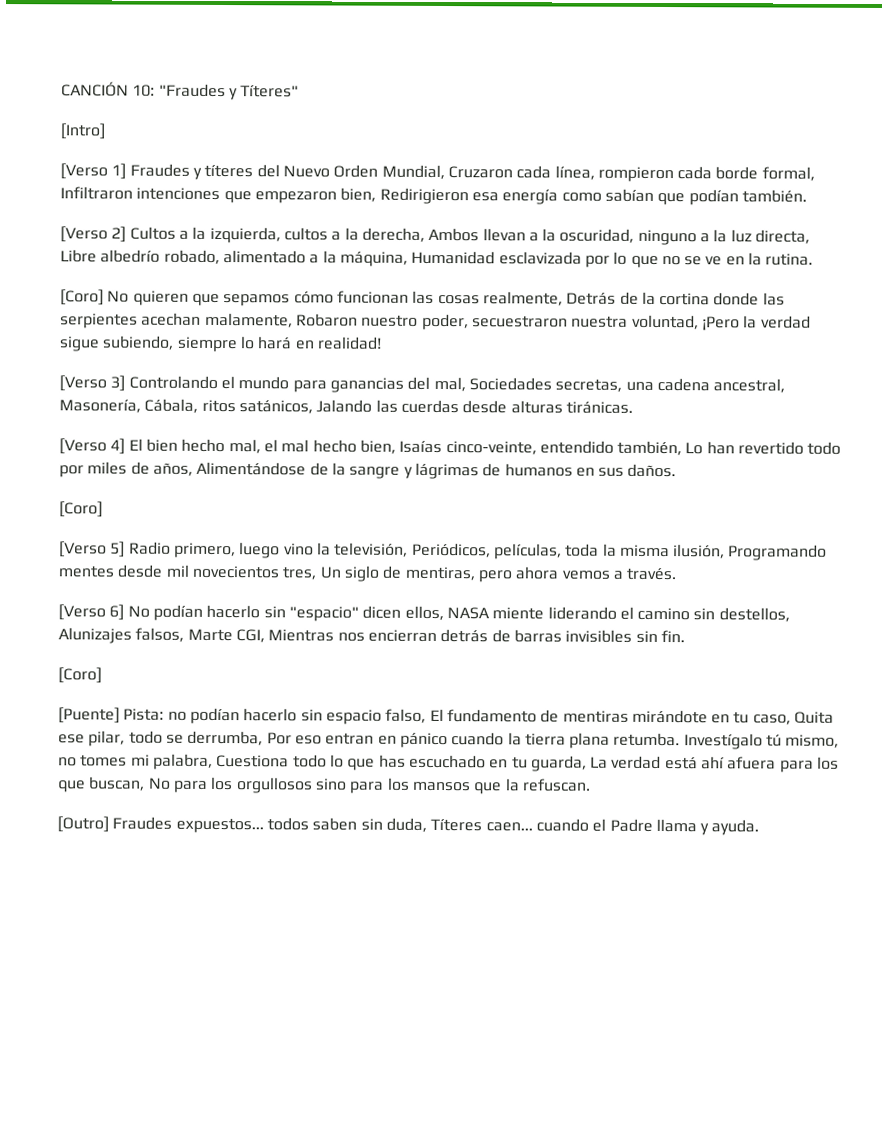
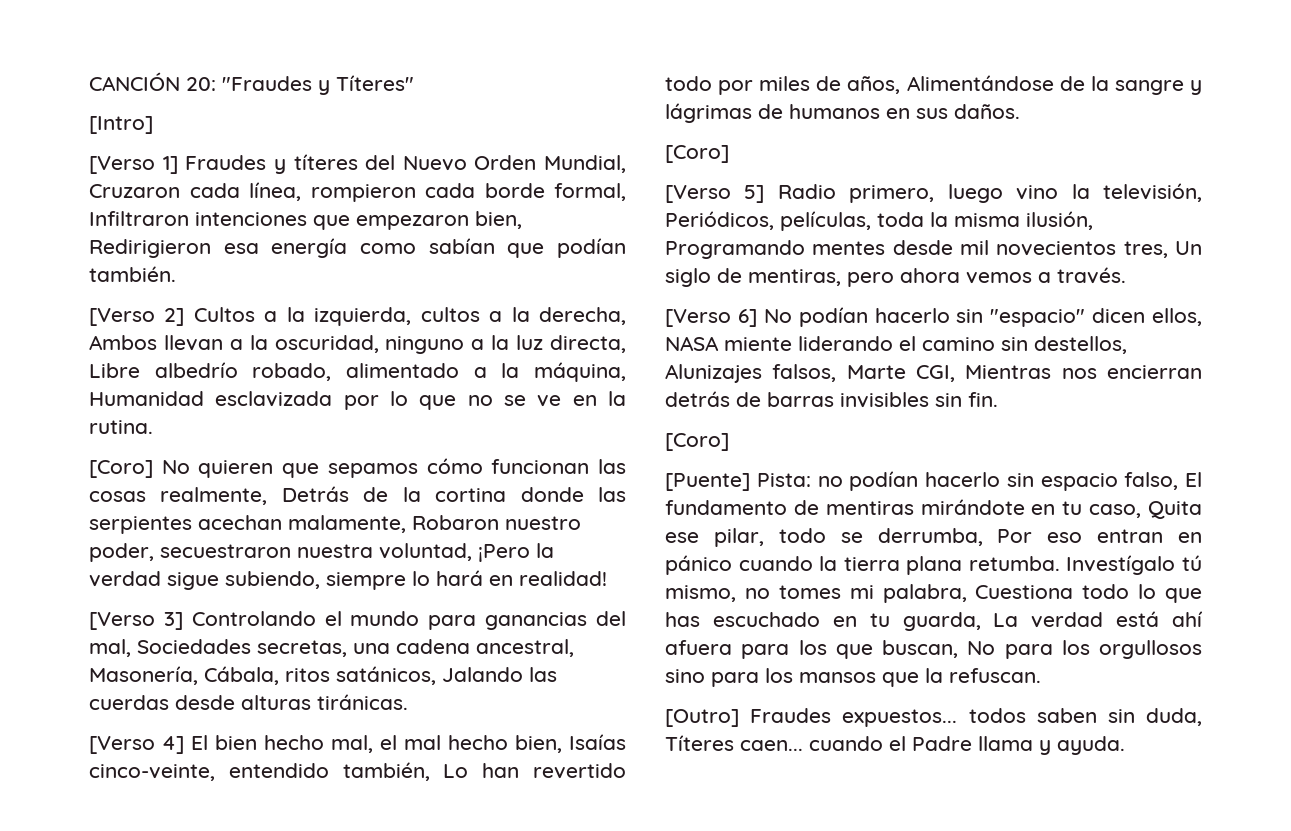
[132,84,156,97] 10: -> [186,77,216,91] 20:

